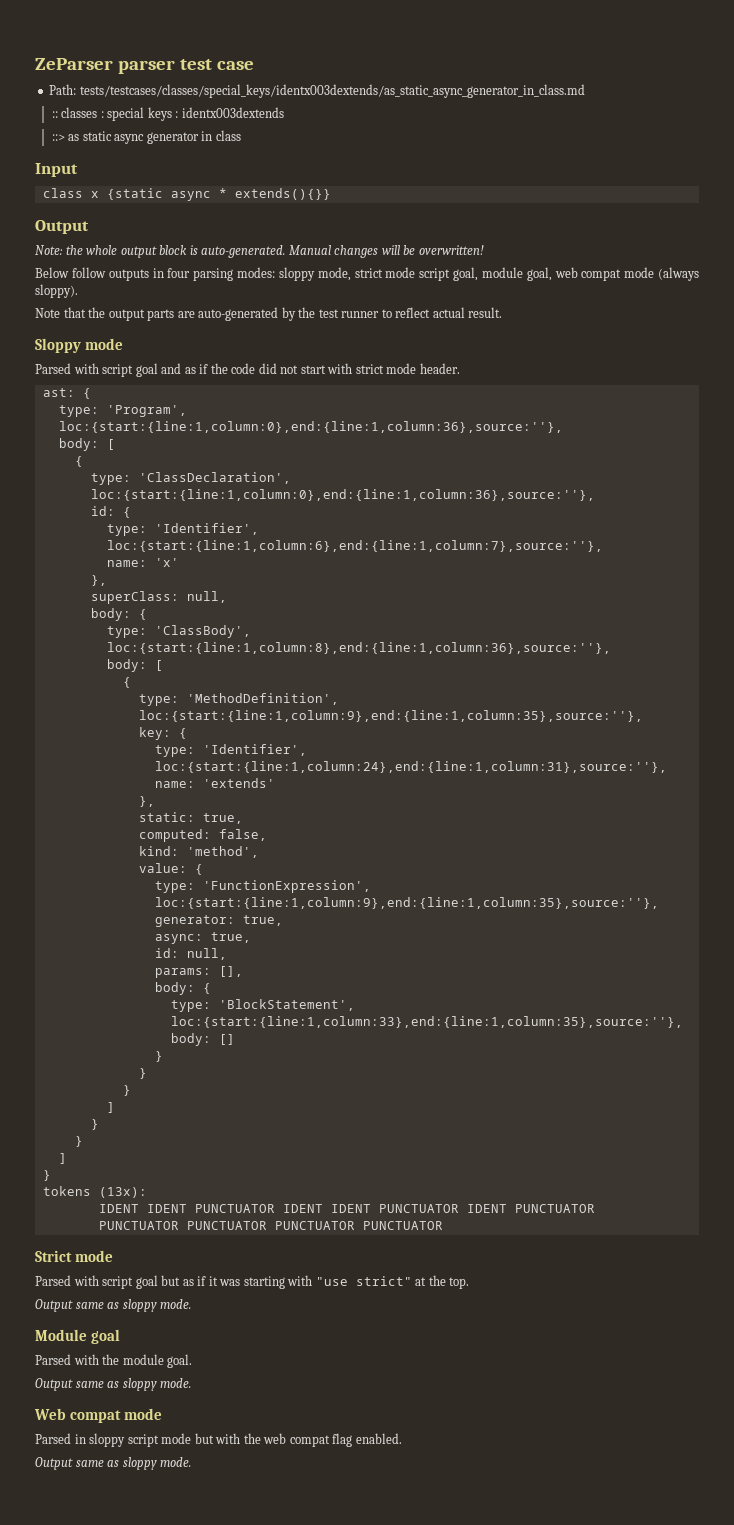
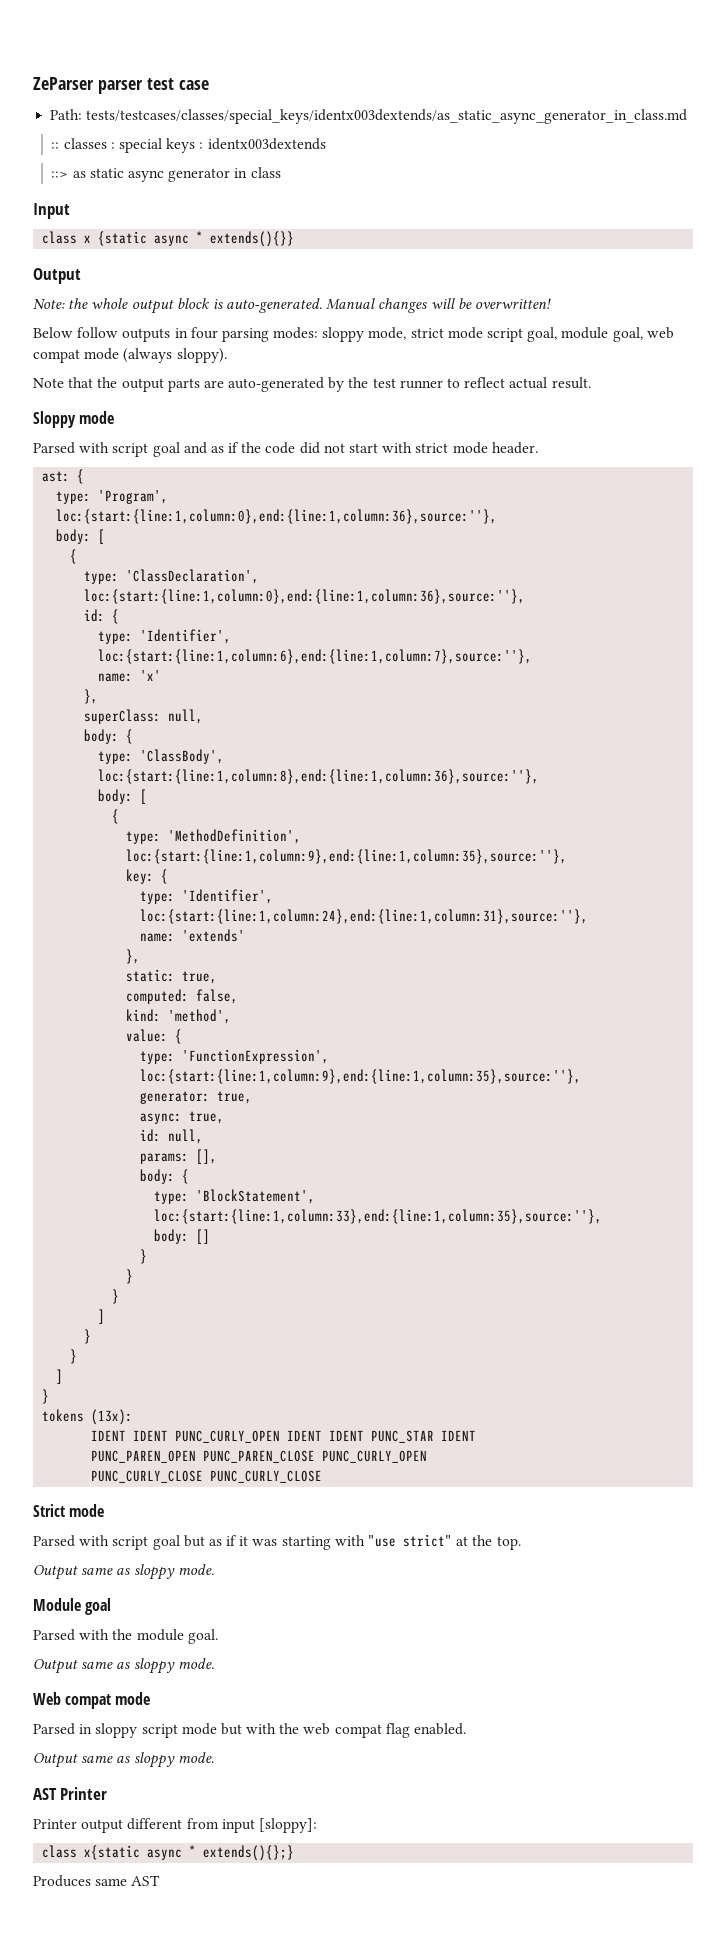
[194,1204,595,1213] [98,1221,443,1230] PUNCTUATOR IDENT IDENT PUNCTUATOR IDENT PUNCTUATOR // PUNCTUATOR PUNCTUATOR PUNCTUATOR PUNCTUATOR -> [175,1430,477,1443] [91,1450,428,1463] [91,1470,323,1483] PUNC_CURLY_OPEN IDENT IDENT PUNC_STAR IDENT // PUNC_PAREN_OPEN PUNC_PAREN_CLOSE PUNC_CURLY_OPEN // PUNC_CURLY_CLOSE PUNC_CURLY_CLOSE
(192, 1462) none -> [33,1787,108,1800] [33,1818,317,1833] [42,1845,295,1861] [33,1875,161,1887] // AST Printer // Printer output different from input [sloppy]: // class x{static async * extends(){};} // Produces same AST

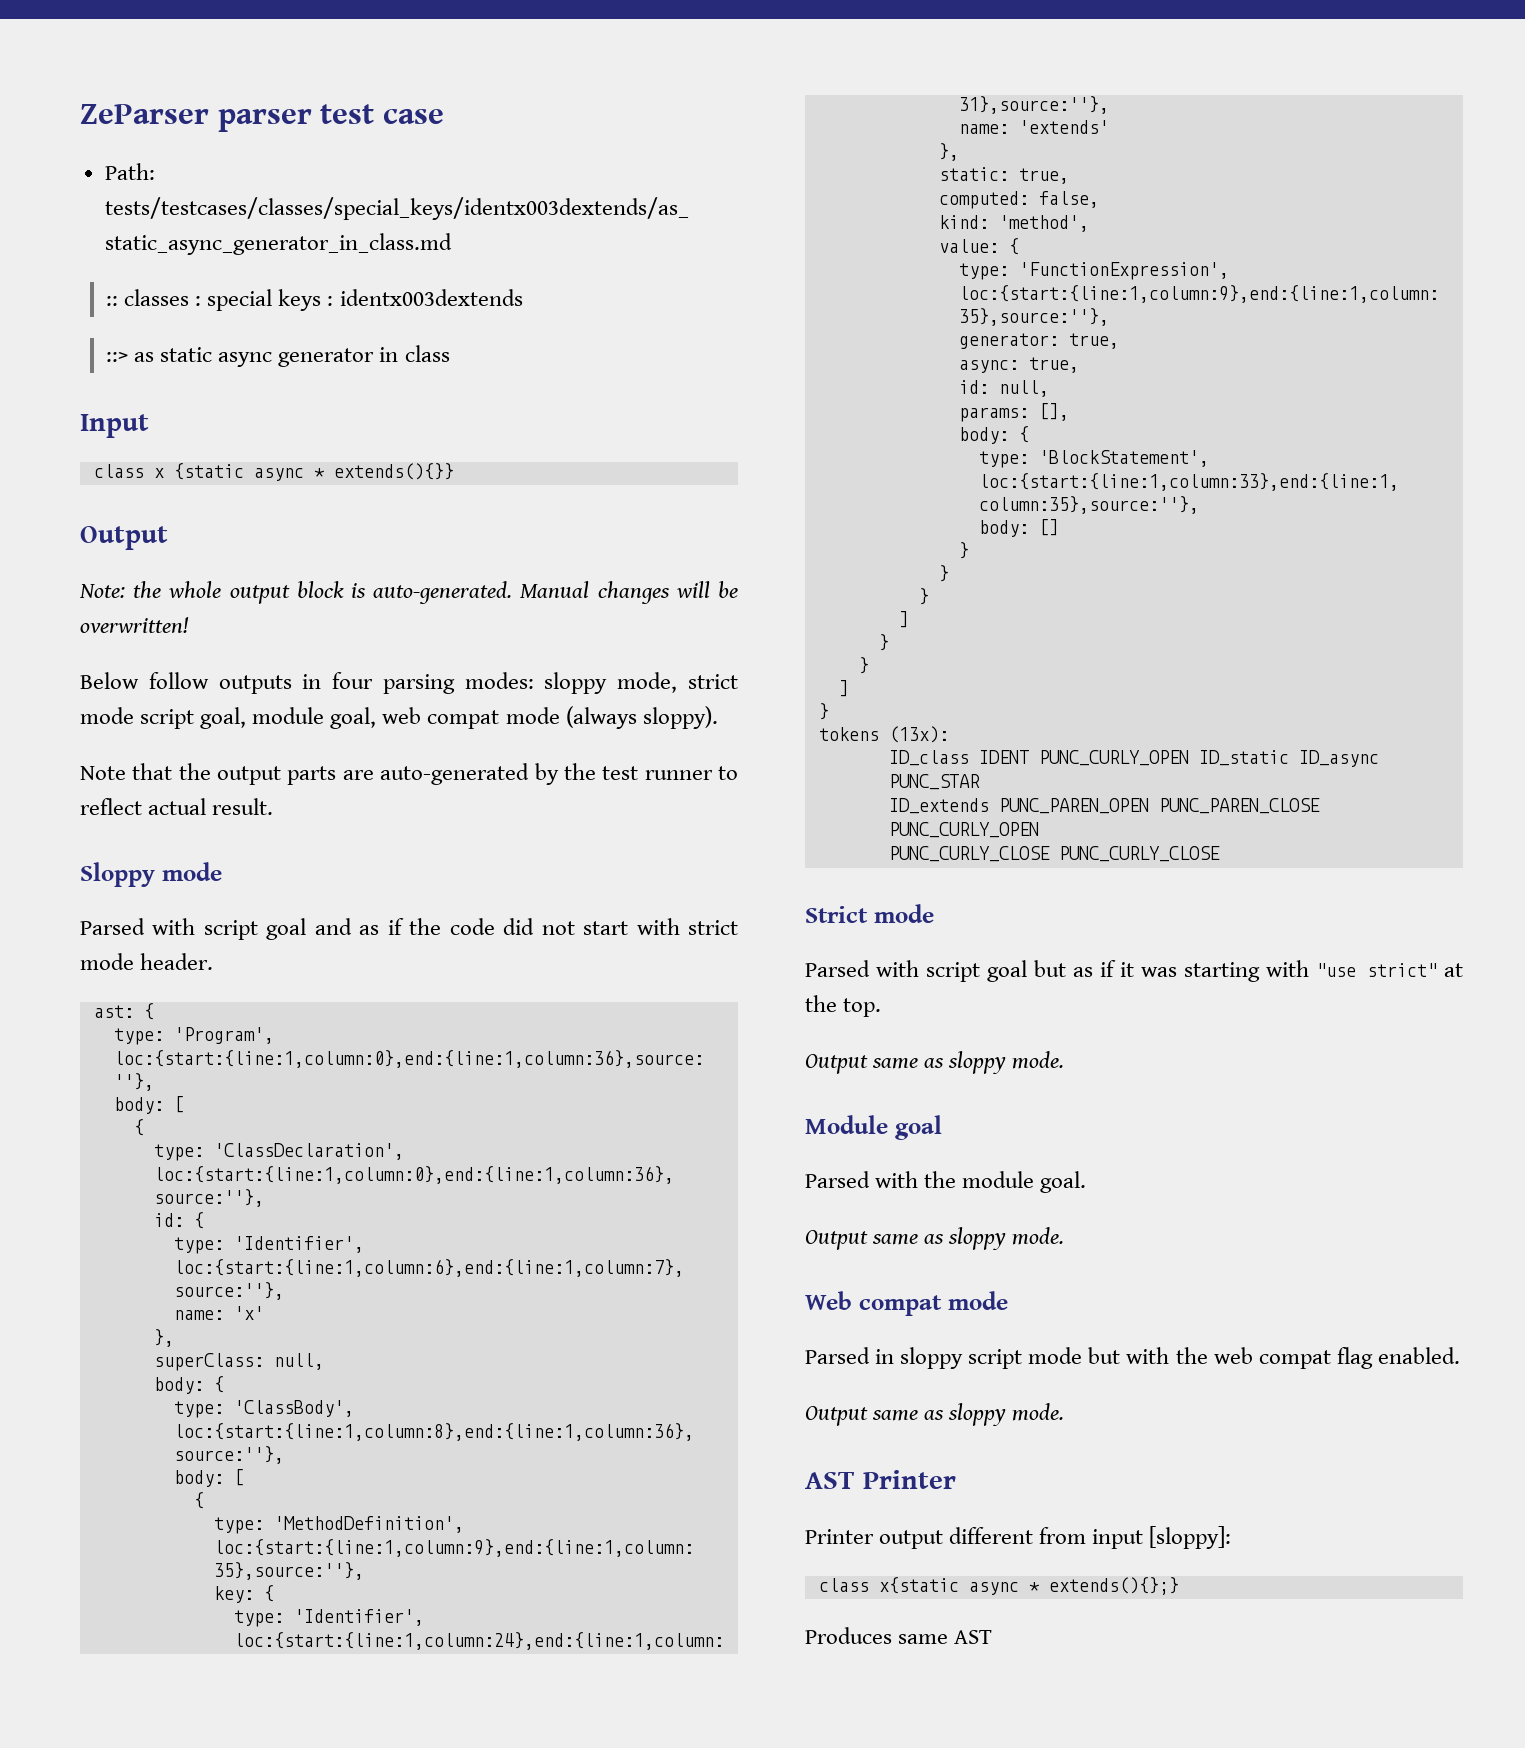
[91,1430,127,1441] IDENT -> [888,750,969,766] ID_class
[287,1430,365,1441] IDENT IDENT -> [1198,750,1379,767] ID_static ID_async
[441,1430,477,1441] IDENT // -> [888,798,989,814] // ID_extends

